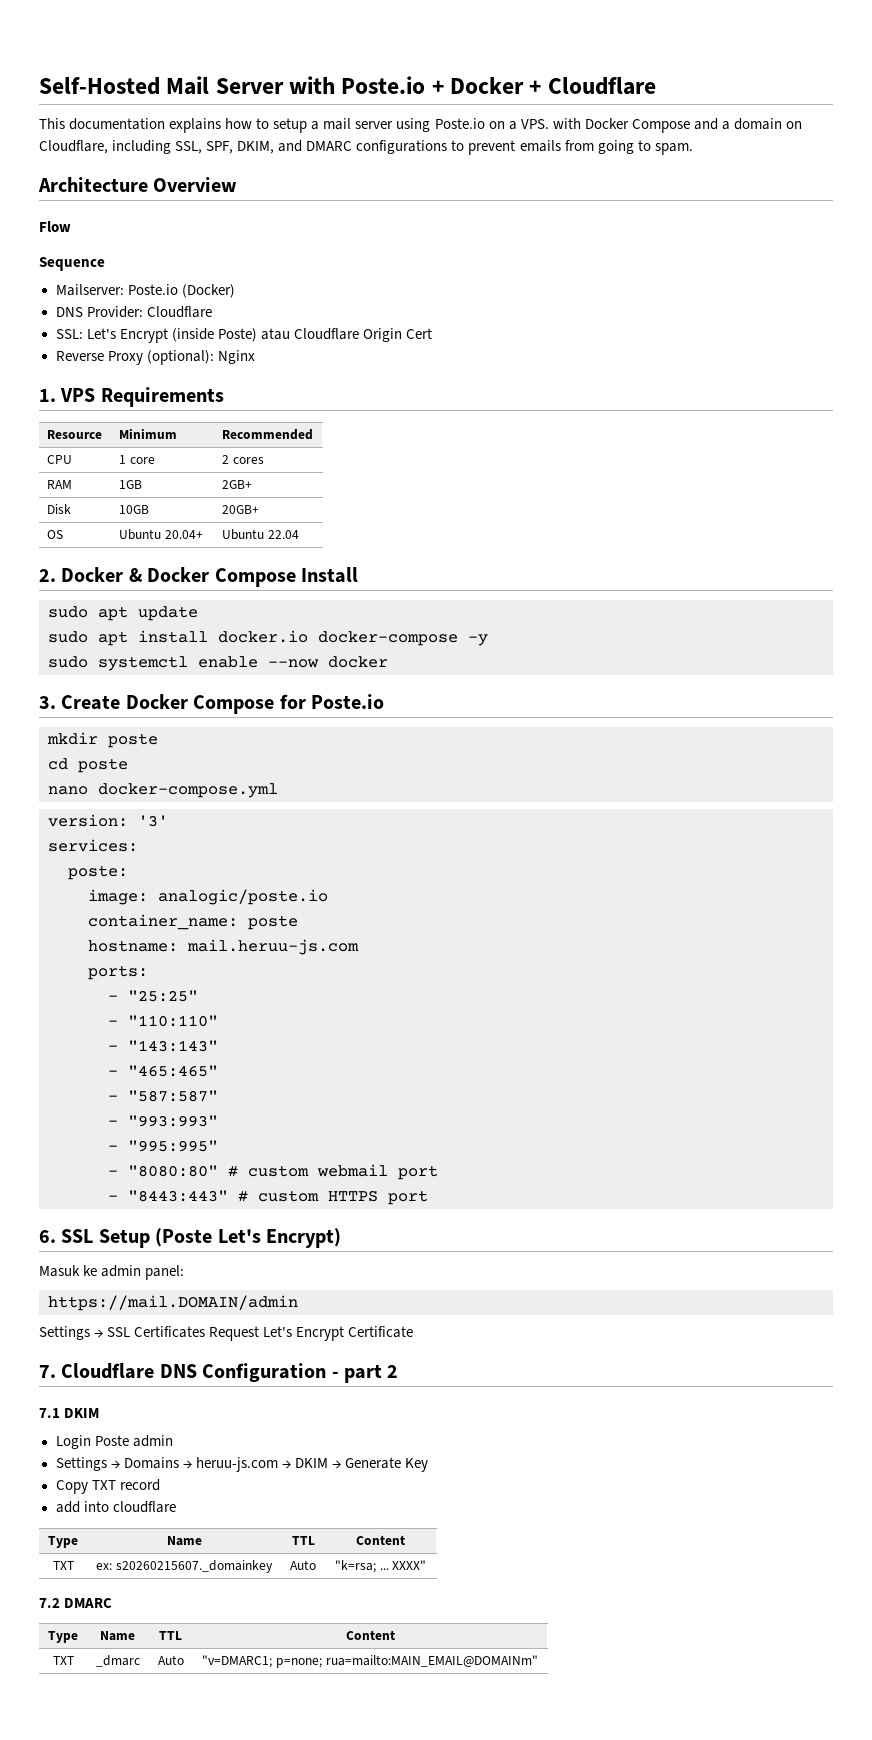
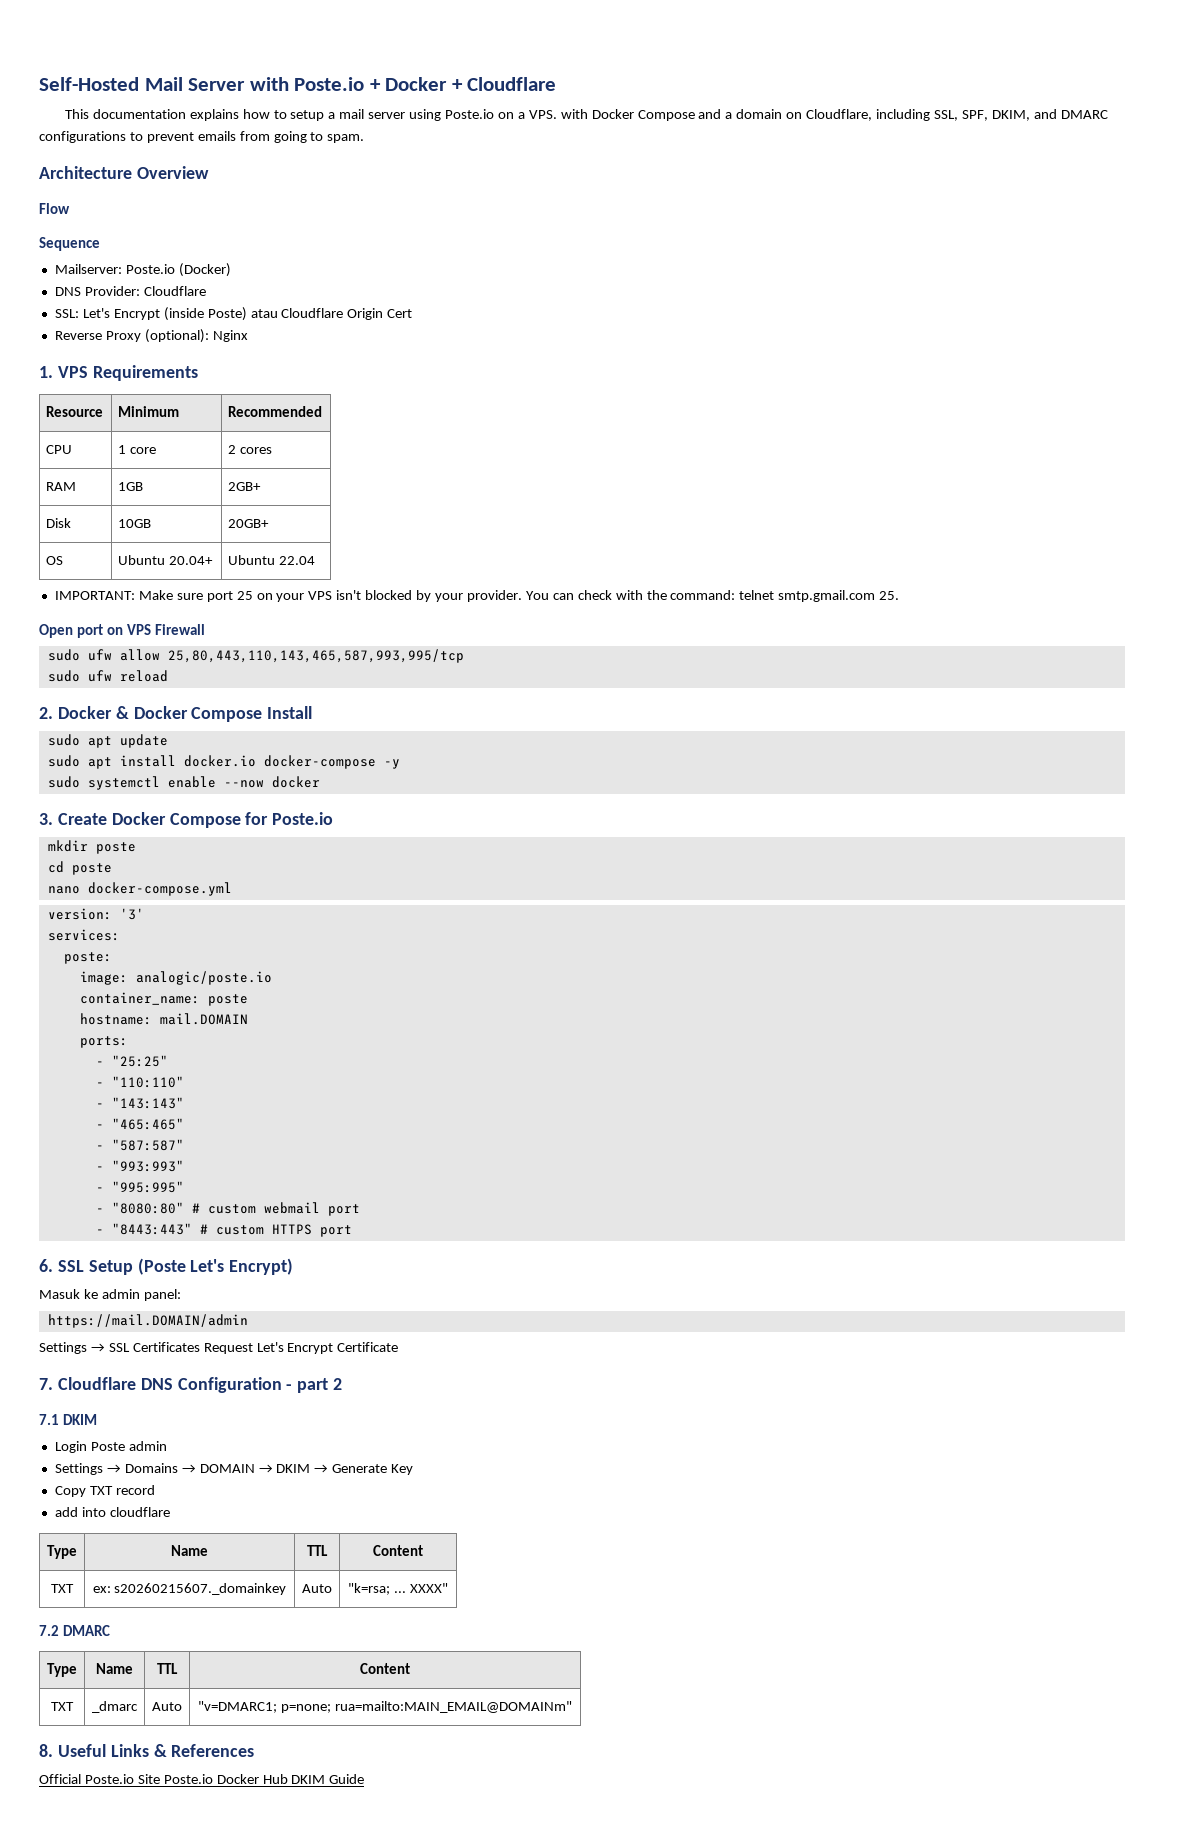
(300, 534) none -> [54,590,900,602] [39,624,205,638] [47,649,464,663] [47,670,168,682] // IMPORTANT: Make sure port 25 on your VPS isn't blocked by your provider. You can check with the command: telnet smtp.gmail.com 25. // Open port on VPS Firewall // sudo ufw allow 25,80,443,110,143,465,587,993,995/tcp // sudo ufw reload
[187,939,359,955] mail.heruu-js.com -> [159,1013,248,1025] mail.DOMAIN
[195,1457,278,1472] heruu-js.com -> [199,1464,255,1473] DOMAIN
(538, 1661) none -> [39,1744,255,1757] [39,1774,365,1784] // 8. Useful Links & References // Official Poste.io Site Poste.io Docker Hub DKIM Guide

